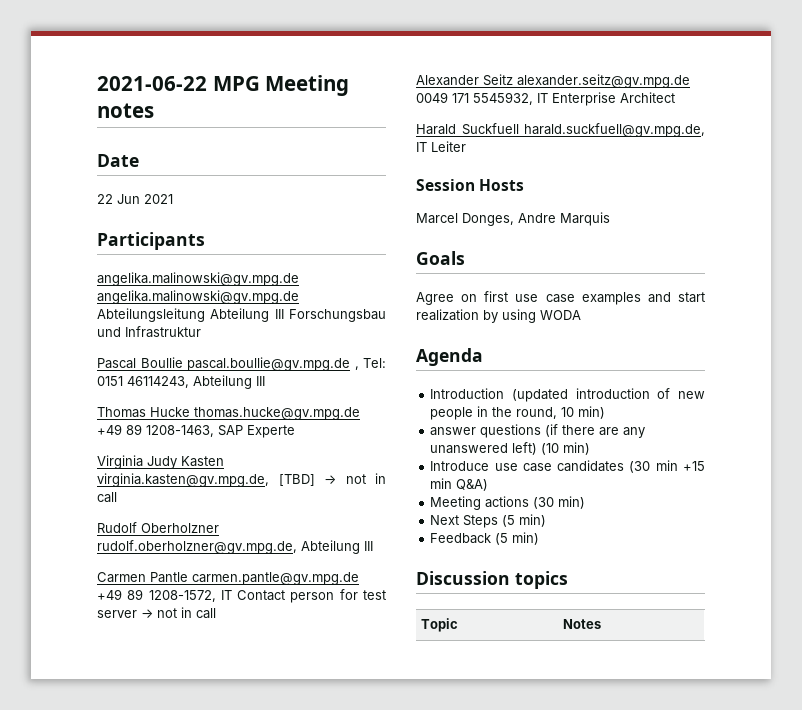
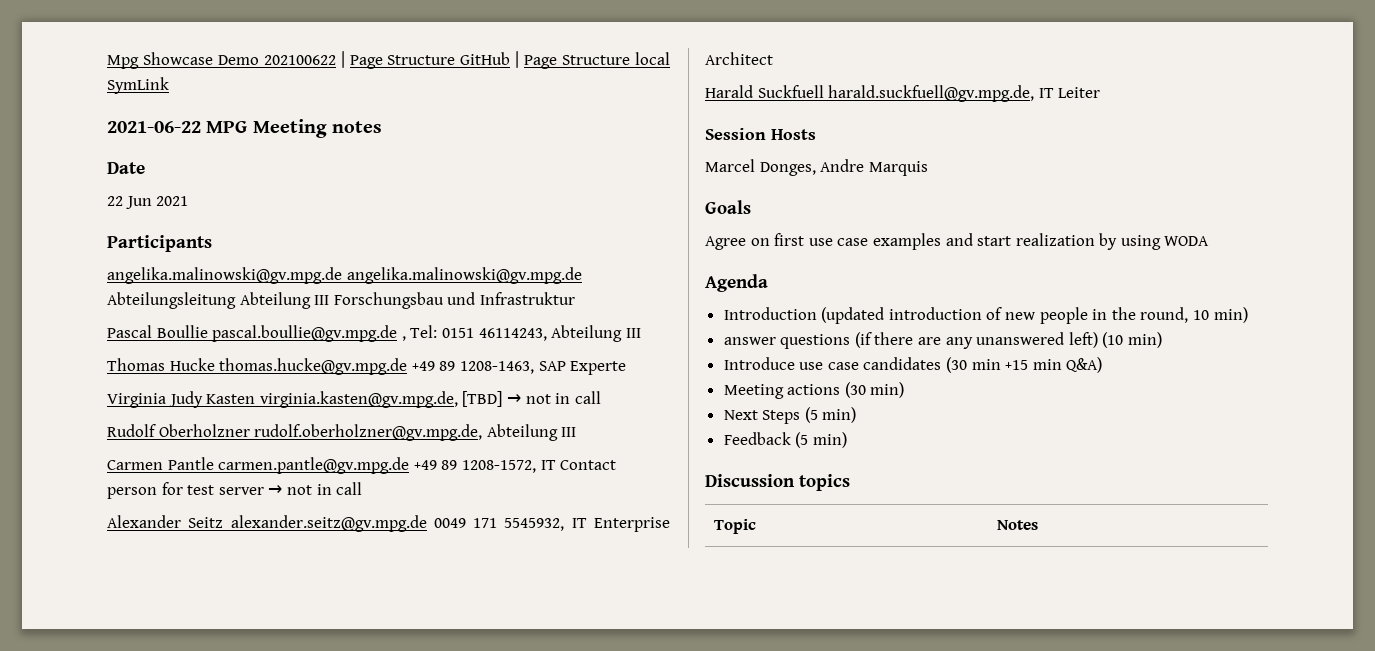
(97, 83) none -> [107,51,671,69] [107,77,169,94] Mpg Showcase Demo 202100622 | Page Structure GitHub | Page Structure local SymLink //

